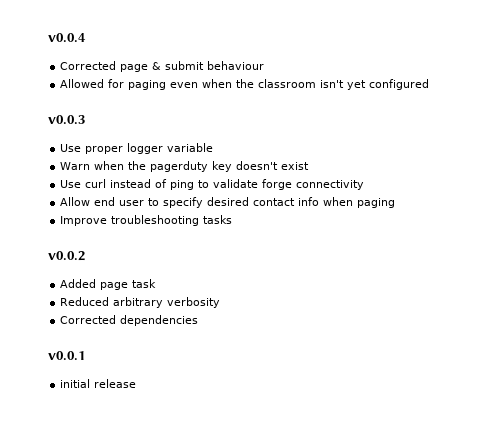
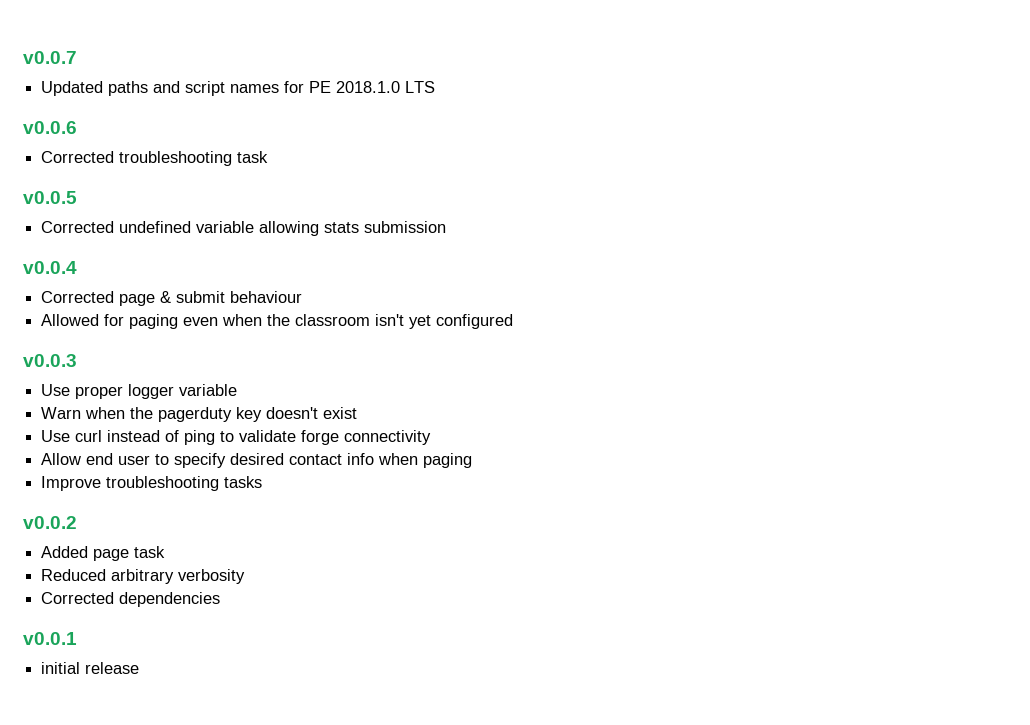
(48, 38) none -> [23,51,77,64] [41,81,436,96] [23,121,77,134] [41,151,269,166] [23,191,77,204] [41,221,447,236] v0.0.7 // Updated paths and script names for PE 2018.1.0 LTS // v0.0.6 // Corrected troubleshooting task // v0.0.5 // Corrected undefined variable allowing stats submission //

